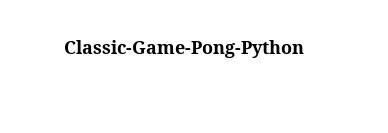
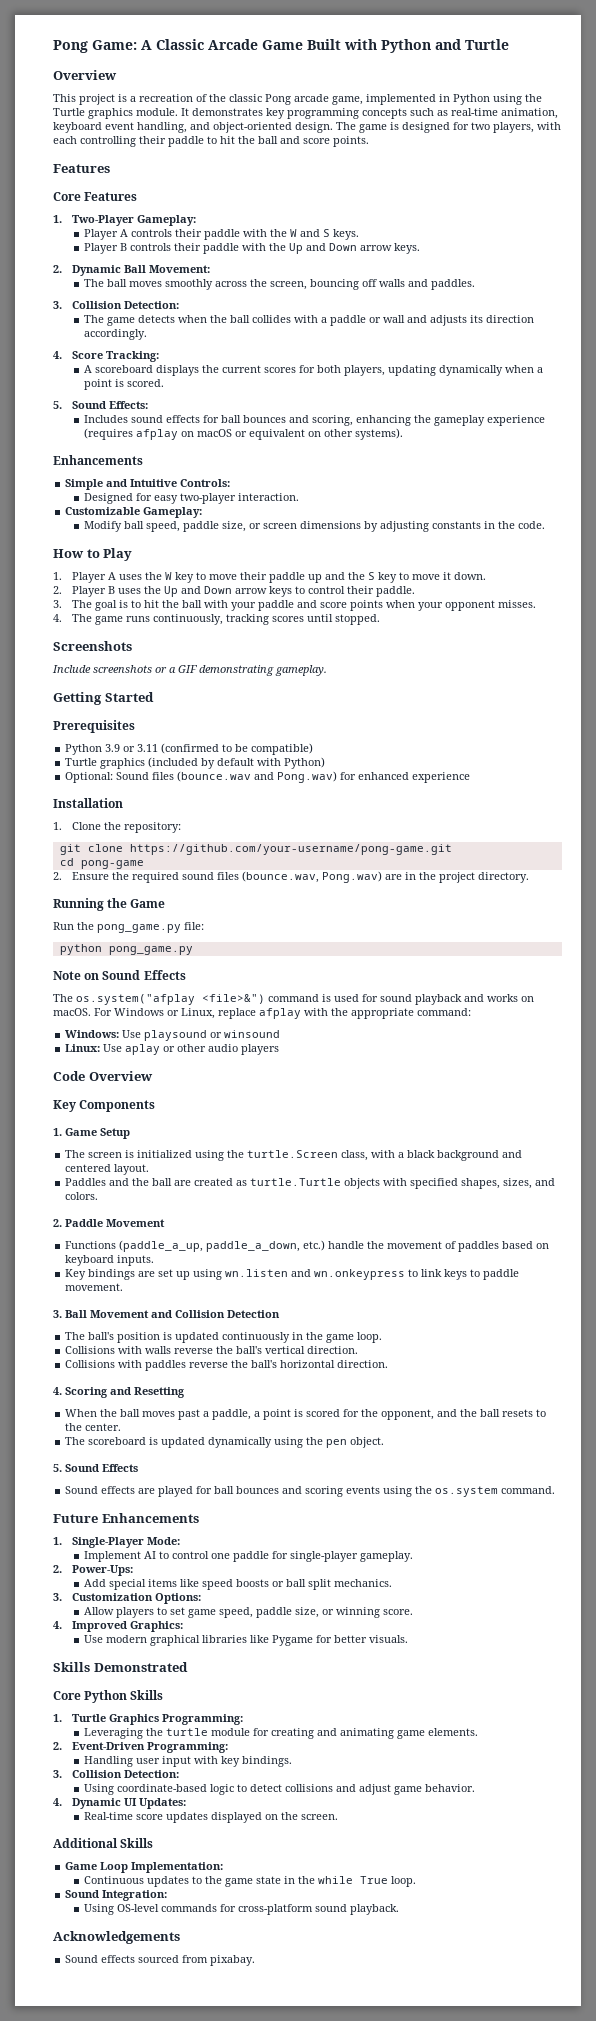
[64,40,304,58] Classic-Game-Pong-Python -> [53,39,509,53] [53,70,117,80] [53,94,542,105] [53,108,558,119] [53,122,561,133] [53,136,369,147] [53,164,110,173] [53,192,138,201] [53,215,196,226] [83,229,359,240] [83,243,420,254] [53,265,210,276] [83,279,475,290] [53,301,179,309] [83,315,534,326] [83,329,147,340] [53,351,159,362] [83,365,543,376] [83,379,164,390] [53,401,148,409] [83,415,545,426] [83,428,403,440] [53,455,143,465] [65,479,231,490] [83,493,299,504] [65,507,203,518] [83,521,545,532] [53,548,133,561] [53,572,486,583] [53,586,415,597] [53,600,536,611] [53,614,380,625] [53,641,132,651] [52,665,327,676] [53,692,154,705] [53,720,135,733] [65,743,314,755] [65,757,326,769] [65,771,471,783] [53,798,123,808] [53,822,181,833] [59,844,452,855] [59,858,144,869] [53,871,529,883] [53,898,166,911] [53,922,204,933] [59,944,193,955] [53,970,186,980] [53,994,534,1005] [53,1008,471,1019] [65,1030,281,1041] [65,1044,280,1055] [53,1071,153,1081] [53,1100,156,1112] [53,1128,130,1139] [65,1150,523,1161] [65,1164,150,1175] [65,1178,556,1189] [65,1192,99,1200] [53,1219,165,1227] [65,1240,550,1252] [65,1255,155,1266] [65,1269,520,1280] [65,1283,124,1291] [53,1310,280,1318] [65,1332,383,1343] [65,1346,359,1354] [65,1360,389,1371] [53,1387,185,1398] [65,1409,547,1420] [65,1423,122,1431] [65,1437,385,1448] [53,1464,138,1472] [65,1486,556,1497] [53,1513,199,1523] [53,1537,180,1548] [83,1551,413,1562] [53,1565,133,1576] [83,1579,392,1590] [53,1593,201,1604] [83,1607,413,1618] [53,1621,183,1632] [83,1635,408,1646] [53,1662,188,1672] [53,1690,164,1703] [53,1714,243,1725] [83,1728,478,1739] [53,1742,228,1753] [83,1756,292,1767] [53,1770,179,1778] [83,1784,475,1795] [53,1798,186,1809] [83,1812,338,1823] [53,1838,154,1848] [65,1862,224,1873] [83,1876,416,1887] [65,1890,168,1901] [83,1904,399,1915] [53,1931,180,1944] [65,1955,256,1966] Pong Game: A Classic Arcade Game Built with Python and Turtle // Overview // This project is a recreation of the classic Pong arcade game, implemented in Python using the Turtle graphics module. It demonstrates key programming concepts such as real-time animation, keyboard event handling, and object-oriented design. The game is designed for two players, with each controlling their paddle to hit the ball and score points. // Features // Core Features // 1. Two-Player Gameplay: // Player A controls their paddle with the W and S keys. // Player B controls their paddle with the Up and Down arrow keys. // 2. Dynamic Ball Movement: // The ball moves smoothly across the screen, bouncing off walls and paddles. // 3. Collision Detection: // The game detects when the ball collides with a paddle or wall and adjusts its direction accordingly. // 4. Score Tracking: // A scoreboard displays the current scores for both players, updating dynamically when a point is scored. // 5. Sound Effects: // Includes sound effects for ball bounces and scoring, enhancing the gameplay experience (requires afplay on macOS or equivalent on other systems). // Enhancements // Simple and Intuitive Controls: // Designed for easy two-player interaction. // Customizable Gameplay: // Modify ball speed, paddle size, or screen dimensions by adjusting constants in the code. // How to Play // 1. Player A uses the W key to move their paddle up and the S key to move it down. // 2. Player B uses the Up and Down arrow keys to control their paddle. // 3. The goal is to hit the ball with your paddle and score points when your opponent misses. // 4. The game runs continuously, tracking scores until stopped. // Screenshots // Include screenshots or a GIF demonstrating gameplay. // Getting Started // Prerequisites // Python 3.9 or 3.11 (confirmed to be compatible) // Turtle graphics (included by default with Python) // Optional: Sound files (bounce.wav and Pong.wav) for enhanced experience // Installation // 1. Clone the repository: // git clone https://github.com/your-username/pong-game.git // cd pong-game // 2. Ensure the required sound files (bounce.wav, Pong.wav) are in the project directory. // Running the Game // Run the pong_game.py file: // python pong_game.py // Note on Sound Effects // The os.system("afplay <file>&") command is used for sound playback and works on macOS. For Windows or Linux, replace afplay with the appropriate command: // Windows: Use playsound or winsound // Linux: Use aplay or other audio players // Code Overview // Key Components // 1. Game Setup // The screen is initialized using the turtle.Screen class, with a black background and centered layout. // Paddles and the ball are created as turtle.Turtle objects with specified shapes, sizes, and colors. // 2. Paddle Movement // Functions (paddle_a_up, paddle_a_down, etc.) handle the movement of paddles based on keyboard inputs. // Key bindings are set up using wn.listen and wn.onkeypress to link keys to paddle movement. // 3. Ball Movement and Collision Detection // The ball's position is updated continuously in the game loop. // Collisions with walls reverse the ball's vertical direction. // Collisions with paddles reverse the ball's horizontal direction. // 4. Scoring and Resetting // When the ball moves past a paddle, a point is scored for the opponent, and the ball resets to the center. // The scoreboard is updated dynamically using the pen object. // 5. Sound Effects // Sound effects are played for ball bounces and scoring events using the os.system command. // Future Enhancements // 1. Single-Player Mode: // Implement AI to control one paddle for single-player gameplay. // 2. Power-Ups: // Add special items like speed boosts or ball split mechanics. // 3. Customization Options: // Allow players to set game speed, paddle size, or winning score. // 4. Improved Graphics: // Use modern graphical libraries like Pygame for better visuals. // Skills Demonstrated // Core Python Skills // 1. Turtle Graphics Programming: // Leveraging the turtle module for creating and animating game elements. // 2. Event-Driven Programming: // Handling user input with key bindings. // 3. Collision Detection: // Using coordinate-based logic to detect collisions and adjust game behavior. // 4. Dynamic UI Updates: // Real-time score updates displayed on the screen. // Additional Skills // Game Loop Implementation: // Continuous updates to the game state in the while True loop. // Sound Integration: // Using OS-level commands for cross-platform sound playback. // Acknowledgements // Sound effects sourced from pixabay.

